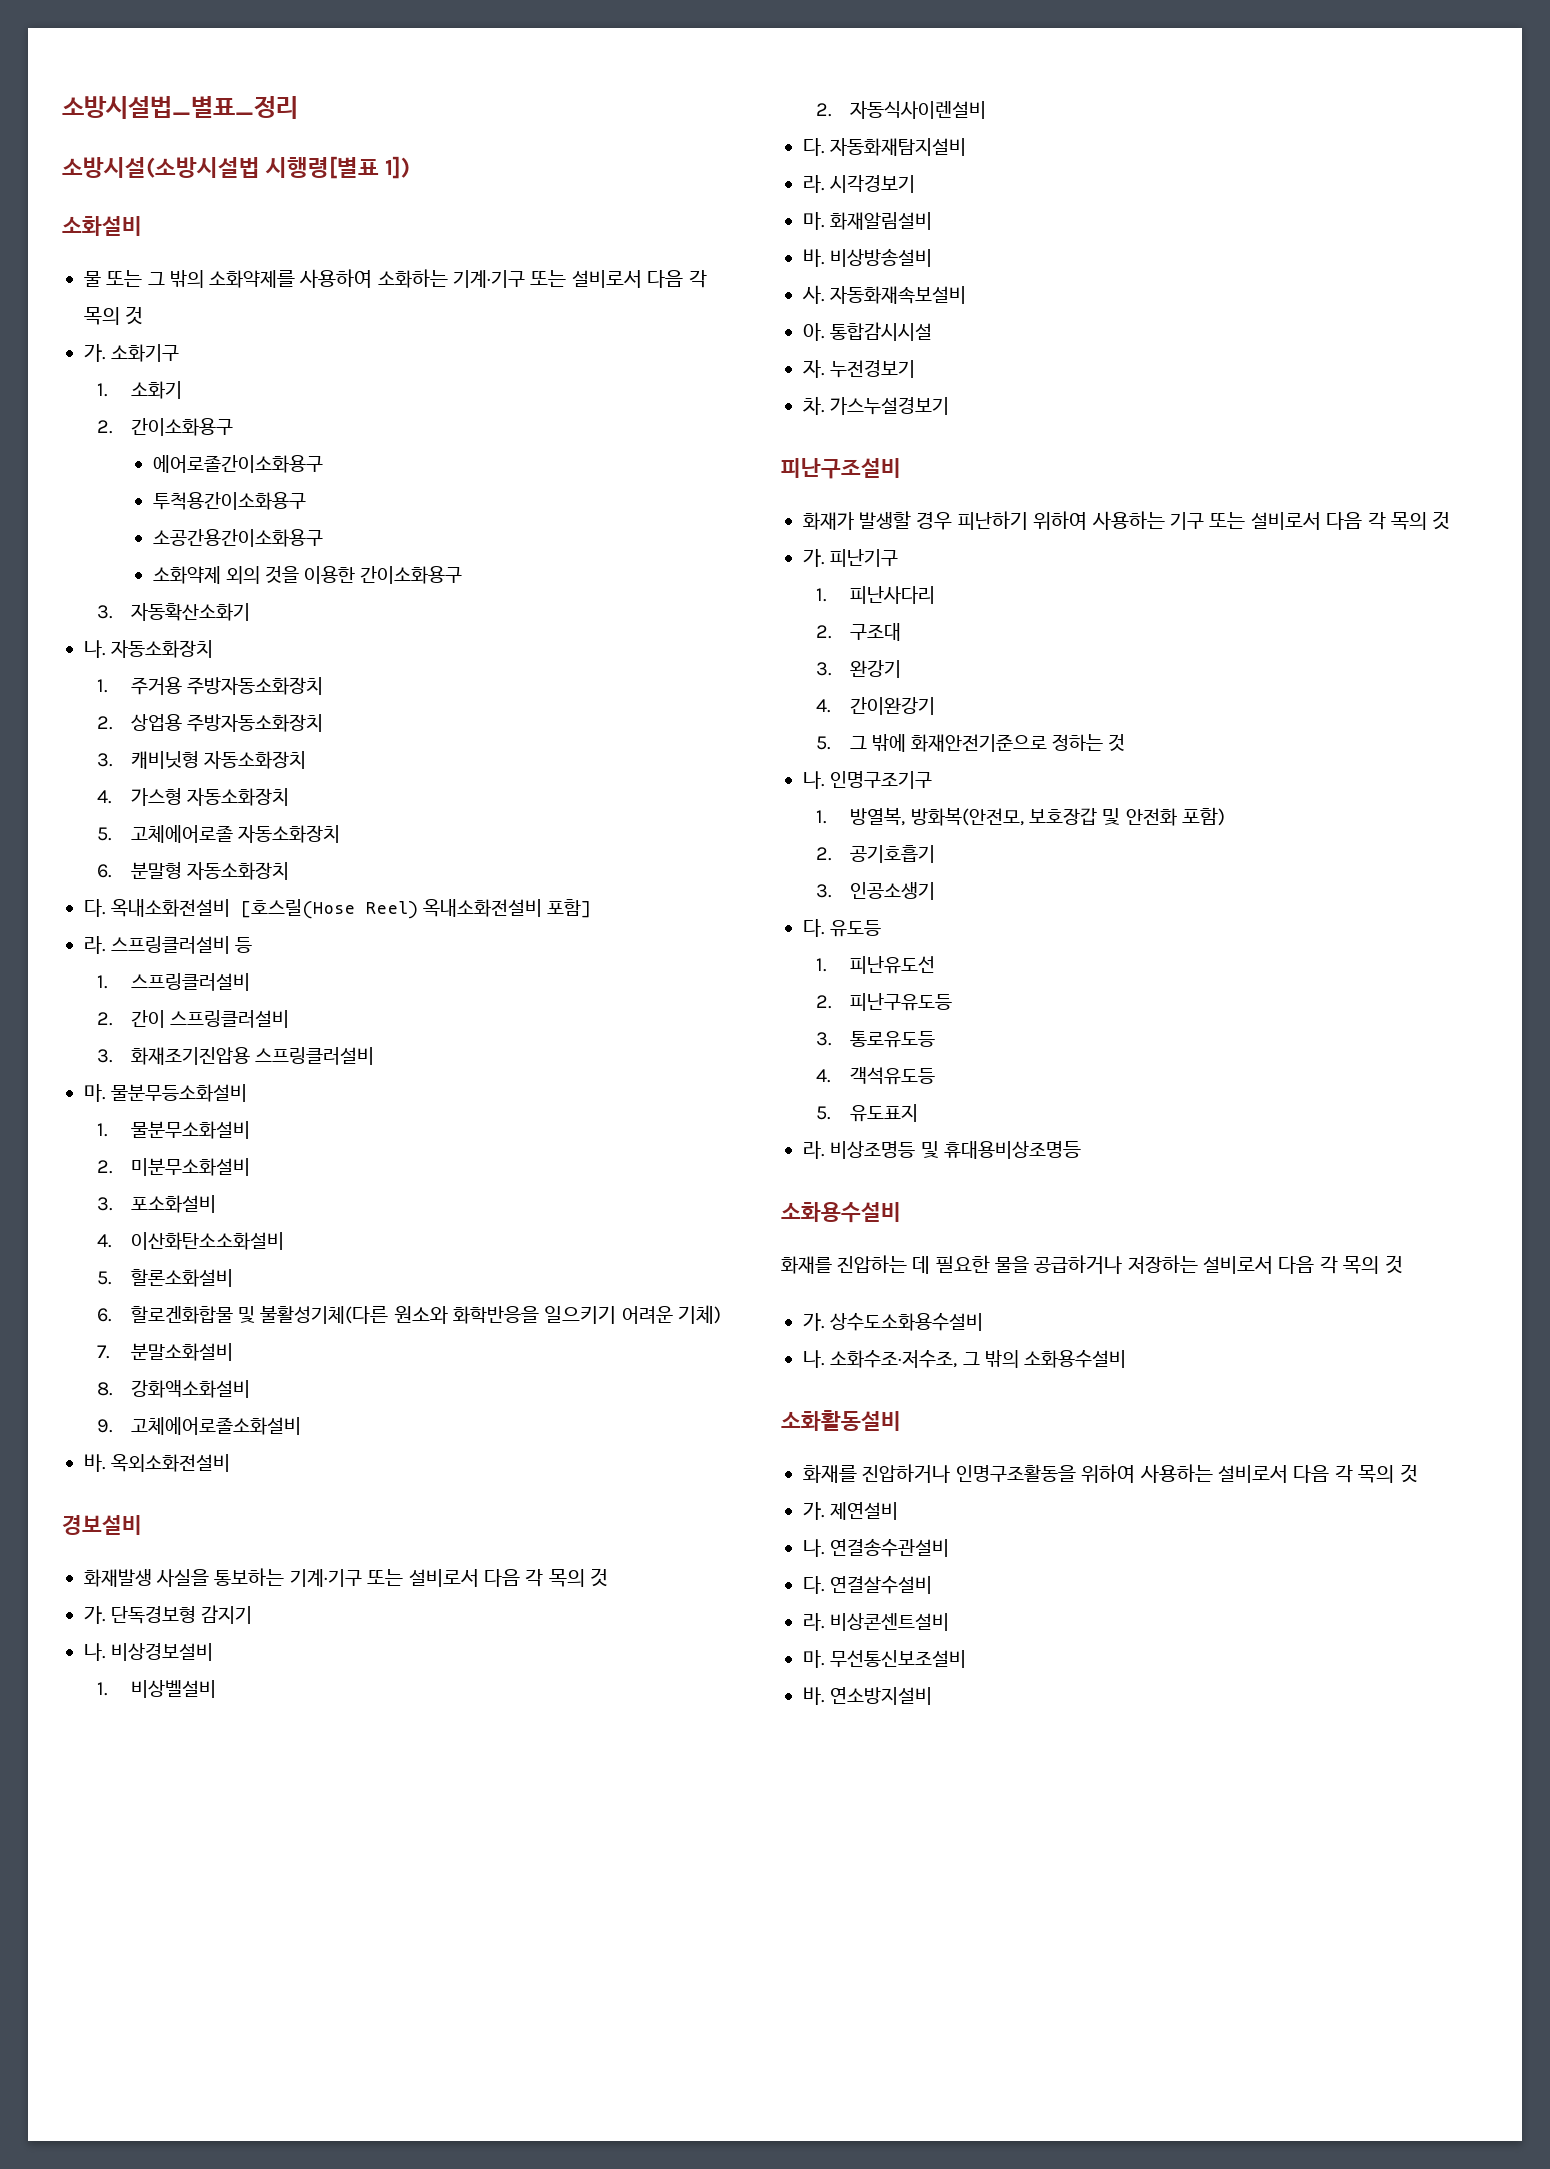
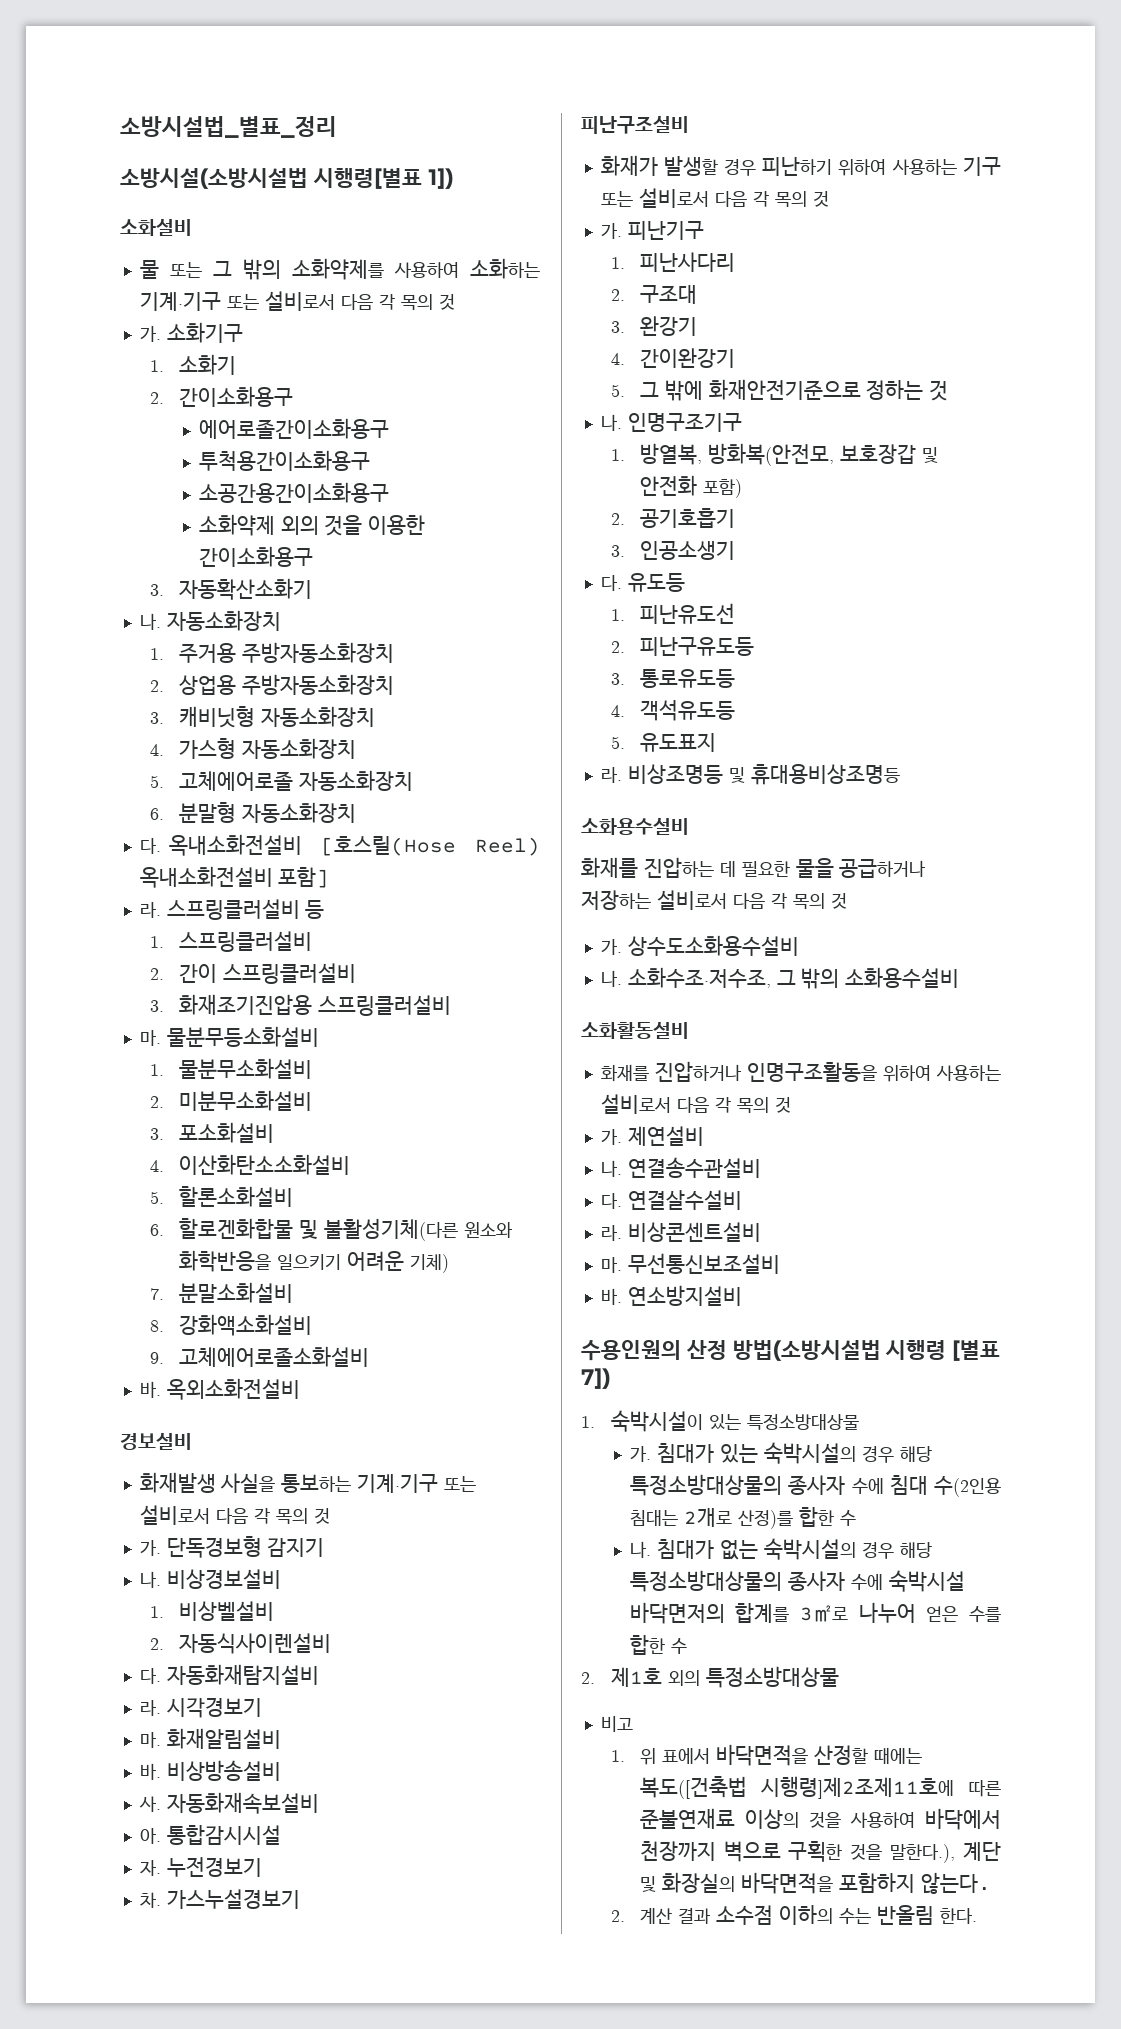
(933, 1696) none -> [581,1340,1001,1361] [581,1368,610,1389] [581,1410,859,1432] [630,1442,932,1464] [630,1474,1001,1497] [630,1506,857,1529] [630,1538,932,1560] [630,1570,966,1592] [630,1602,1001,1624] [630,1634,688,1655] [581,1666,839,1688] [600,1716,633,1732] [610,1744,923,1766] [640,1776,1001,1799] [640,1808,1001,1830] [640,1841,1001,1863] [640,1872,991,1894] [610,1905,977,1925] // 수용인원의 산정 방법(소방시설법 시행령 [별표 7]) // 1. 숙박시설이 있는 특정소방대상물 // 가. 침대가 있는 숙박시설의 경우 해당 특정소방대상물의 종사자 수에 침대 수(2인용 침대는 2개로 산정)를 합한 수 // 나. 침대가 없는 숙박시설의 경우 해당 특정소방대상물의 종사자 수에 숙박시설 바닥면저의 합계를 3㎡로 나누어 얻은 수를 합한 수 // 2. 제1호 외의 특정소방대상물 // 비고 // 1. 위 표에서 바닥면적을 산정할 때에는 복도([건축법 시행령]제2조제11호에 따른 준불연재료 이상의 것을 사용하여 바닥에서 천장까지 벽으로 구획한 것을 말한다.), 계단 및 화장실의 바닥면적을 포함하지 않는다. // 2. 계산 결과 소수점 이하의 수는 반올림 한다.

